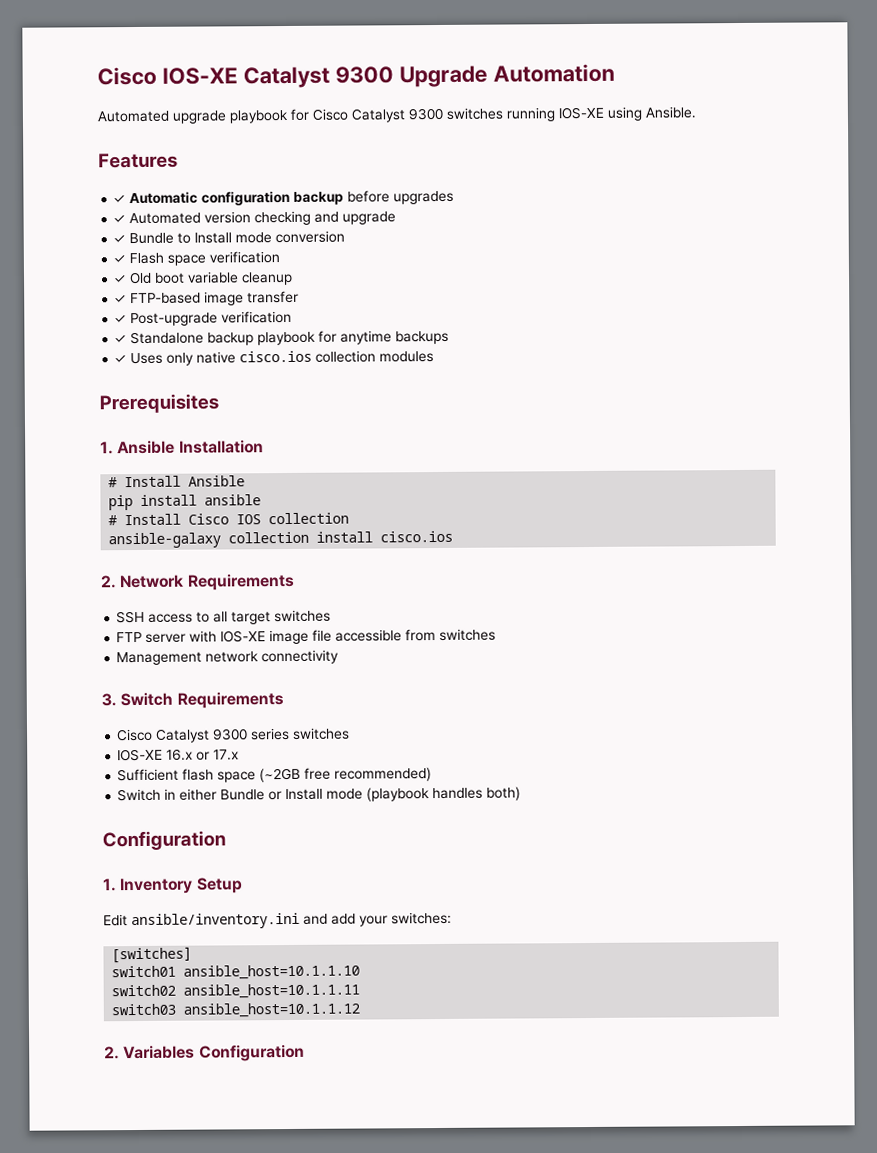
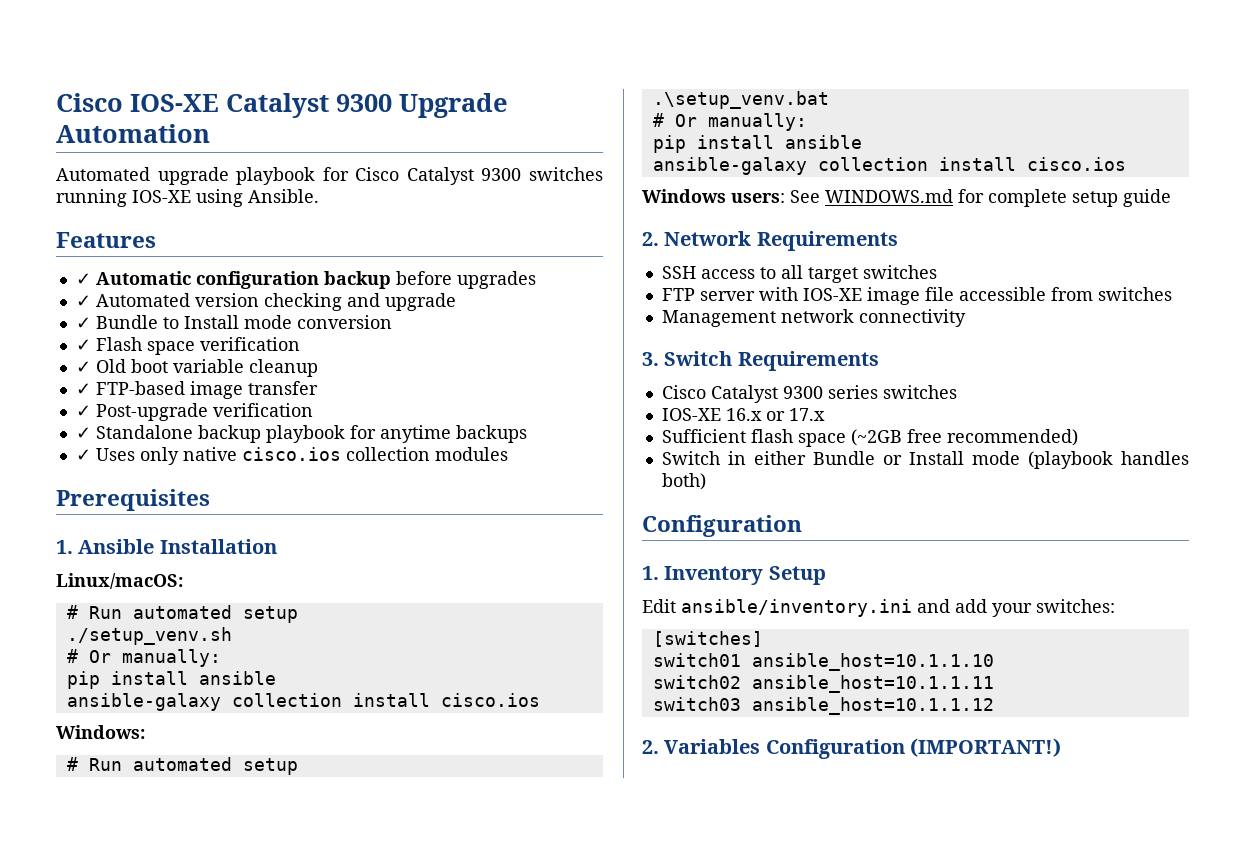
[108,475,246,488] [108,494,262,511] [108,512,350,526] [108,530,454,549] // # Install Ansible // pip install ansible // # Install Cisco IOS collection // ansible-galaxy collection install cisco.ios -> [56,573,183,589] [66,605,298,623] [66,627,232,645] [66,649,221,667] [66,671,276,689] [66,693,540,711] [56,725,145,739] [66,757,298,775] [652,91,829,109] [652,113,807,131] [652,135,862,153] [652,157,1126,175] [642,189,1171,207] // Linux/macOS: // # Run automated setup // ./setup_venv.sh // # Or manually: // pip install ansible // ansible-galaxy collection install cisco.ios // Windows: // # Run automated setup // .\setup_venv.bat // # Or manually: // pip install ansible // ansible-galaxy collection install cisco.ios // Windows users: See WINDOWS.md for complete setup guide
(305, 1053) none -> [910,738,1062,757] (IMPORTANT!)

